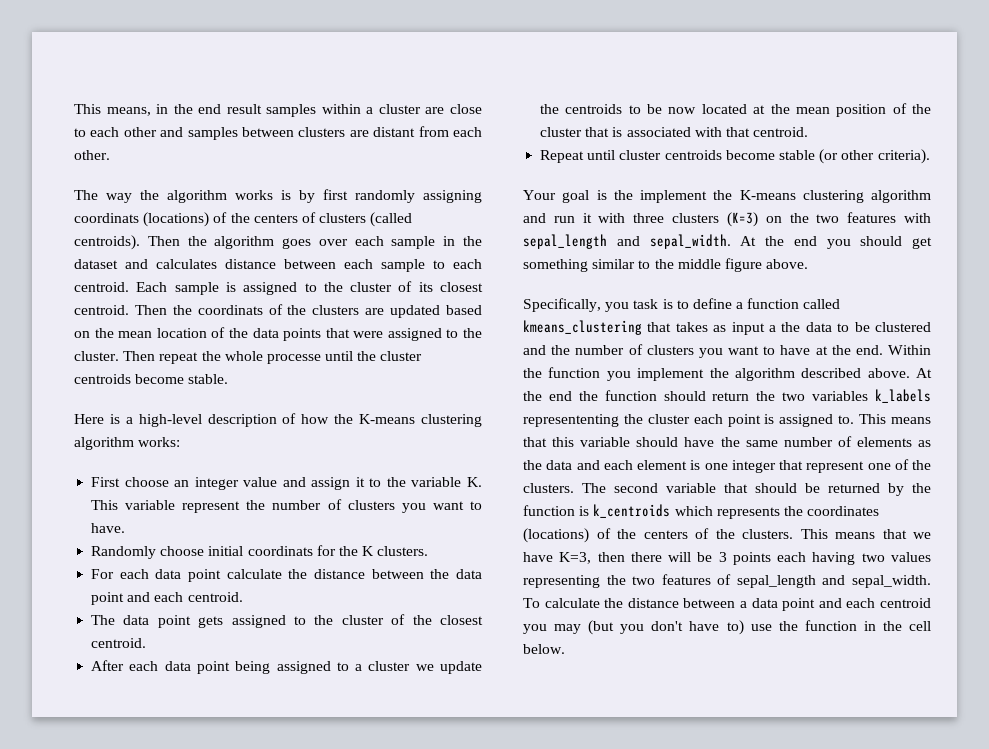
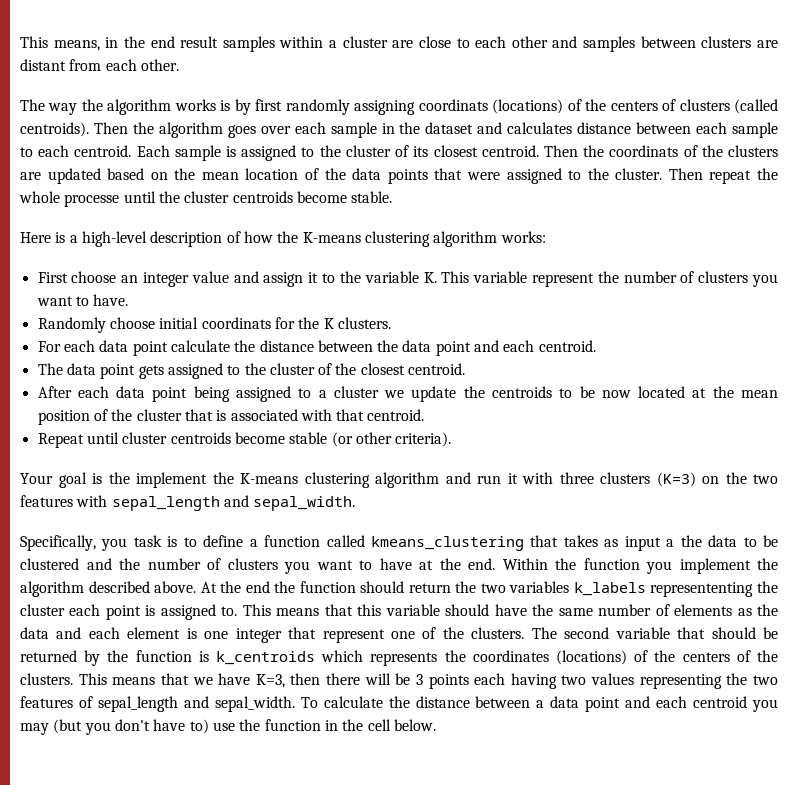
[740,236,932,249] [523,258,809,272] At the end you should get something similar to the middle figure above. -> (356, 503) none

